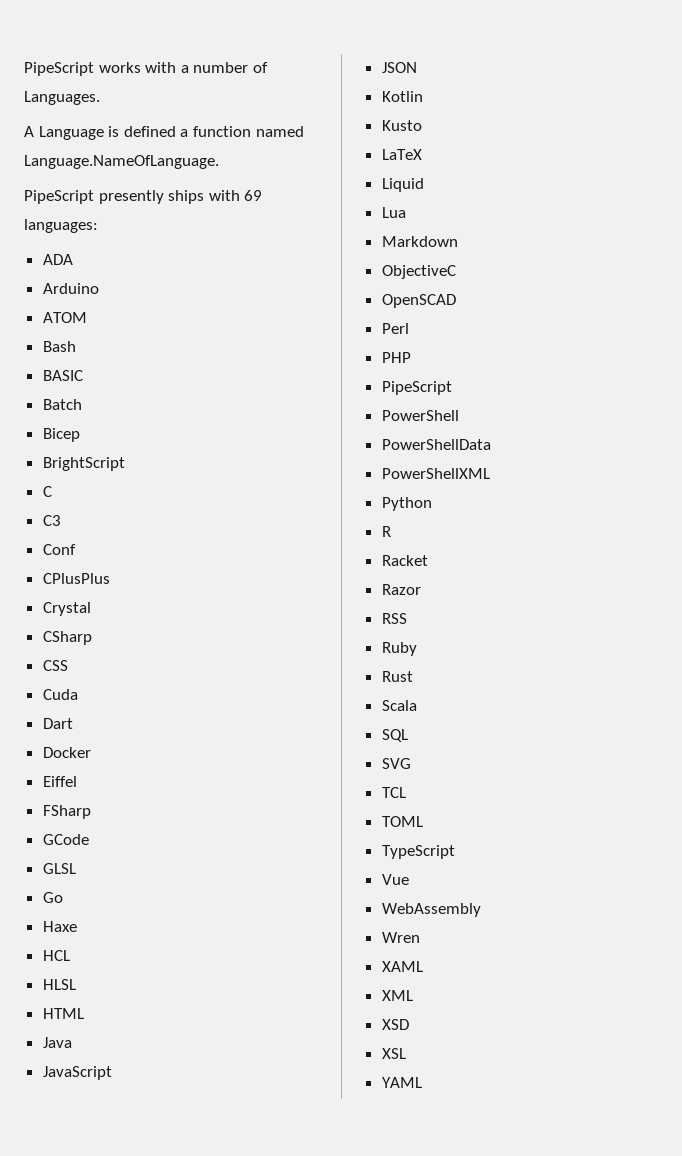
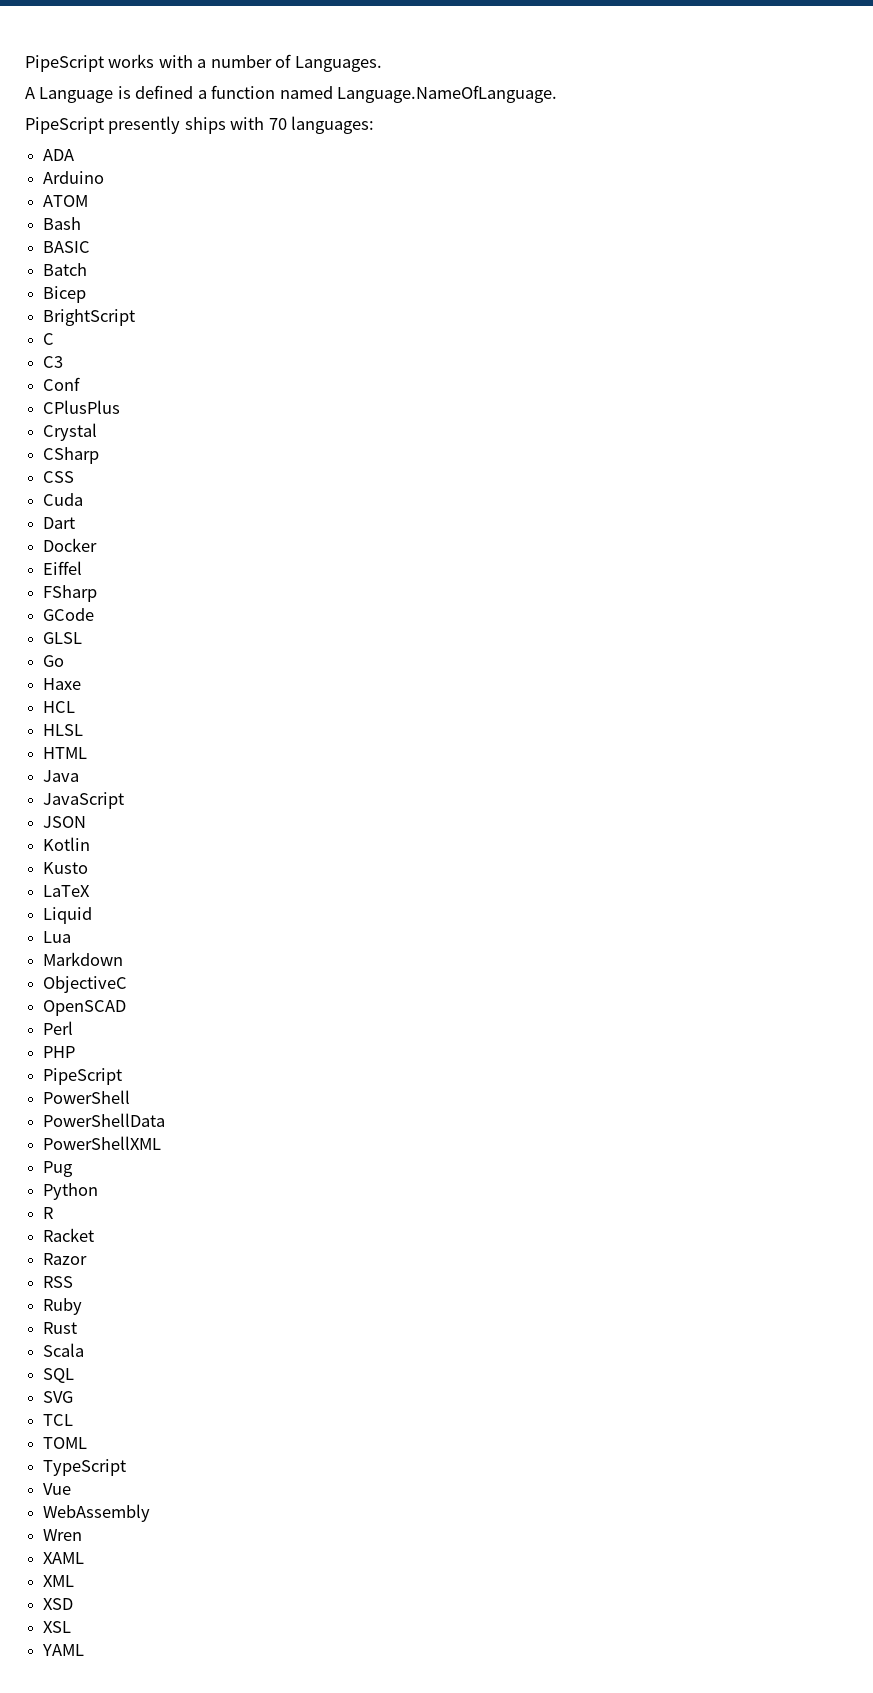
[244,190,263,201] 69 -> [268,118,287,130] 70
(490, 473) none -> [43,1161,74,1177] // Pug

